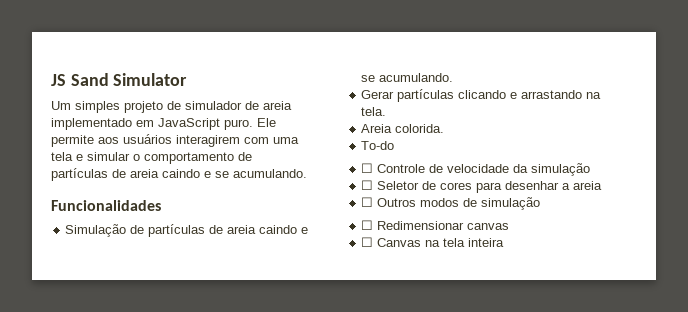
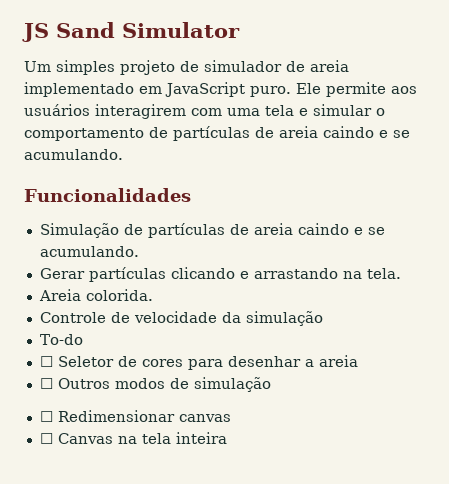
[361,141,395,150] [361,163,374,173] To-do // ☐ -> (153, 295) none
(591, 169) none -> [39,334,83,345] // To-do

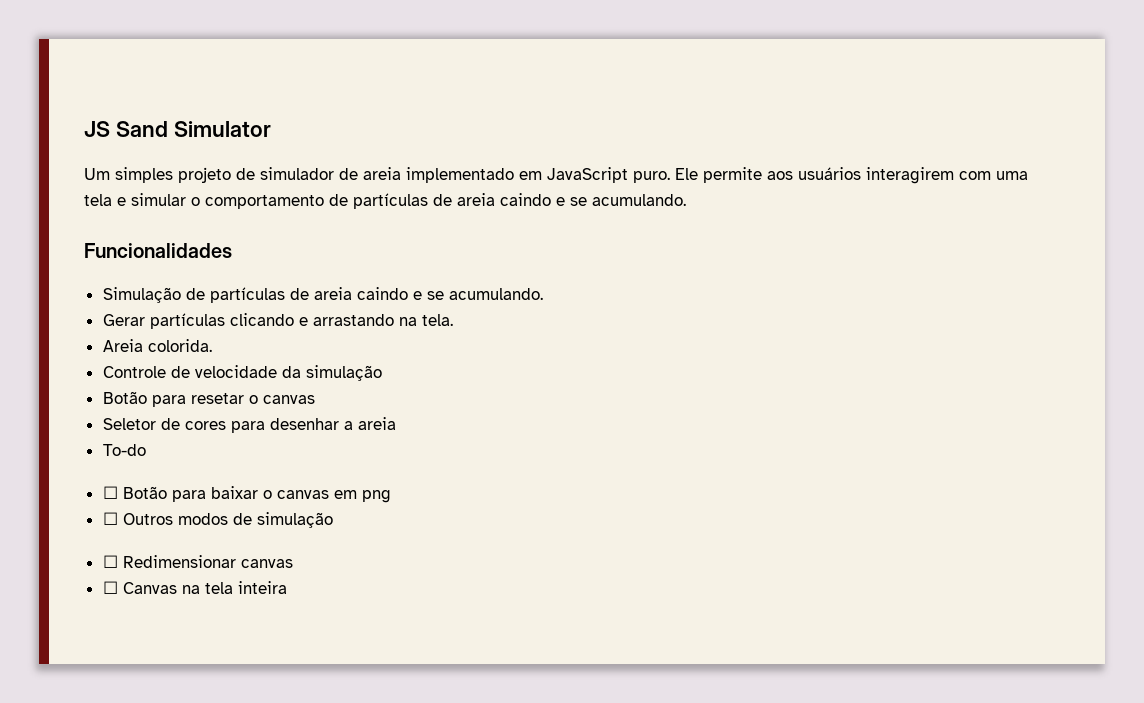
[39,334,83,345] [39,356,53,367] To-do // ☐ -> [102,391,315,407] Botão para resetar o canvas //
(358, 361) none -> [102,444,146,456] [102,486,391,503] // To-do // ☐ Botão para baixar o canvas em png

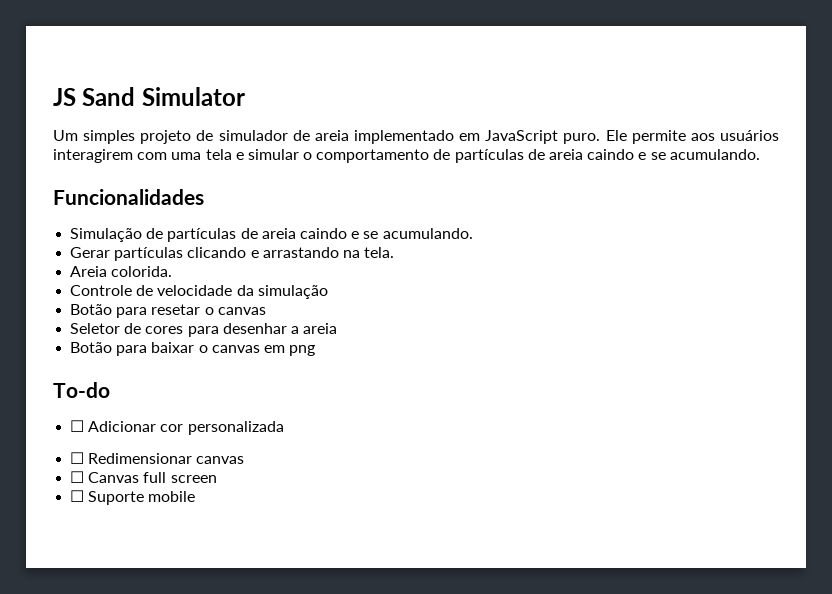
[102,444,146,456] [102,486,118,499] To-do // ☐ -> (338, 328) none
[102,512,333,528] // ☐ Outros modos de simulação -> [53,382,110,398] [70,420,284,435] // To-do // ☐ Adicionar cor personalizada
[181,581,287,594] na tela inteira -> [143,472,217,483] [70,490,196,505] full screen // ☐ Suporte mobile

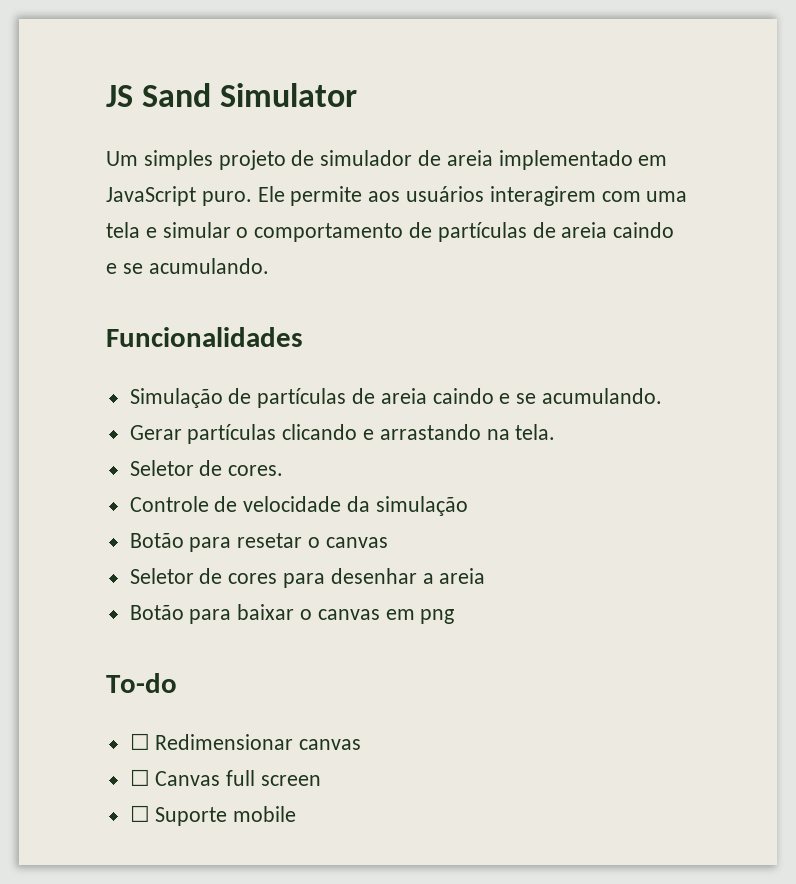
[70,266,173,277] Areia colorida. -> [129,460,284,476] Seletor de cores.
[70,420,284,435] // ☐ Adicionar cor personalizada -> (177, 683) none

